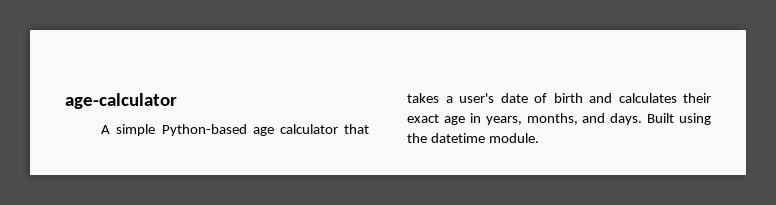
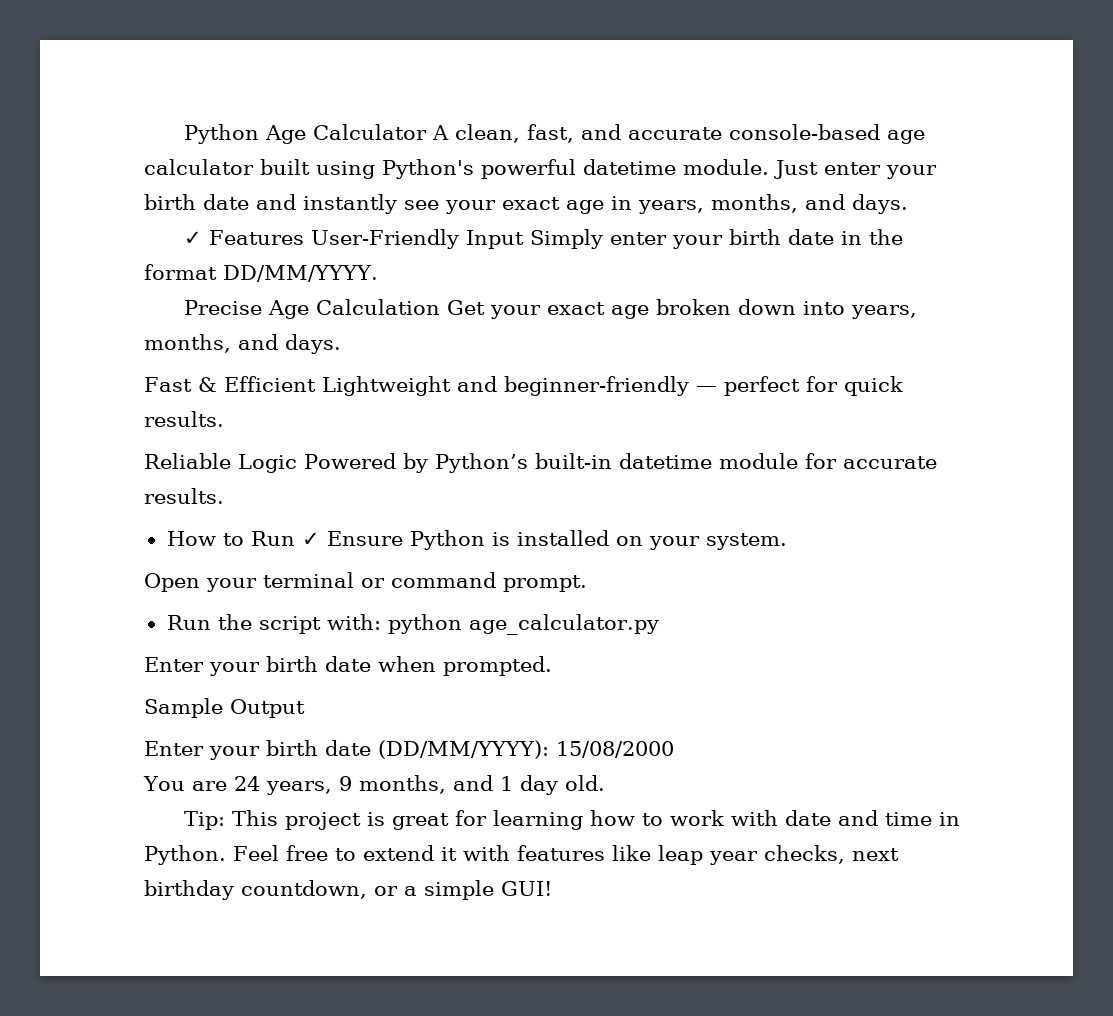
[65,93,177,109] [101,124,369,136] [407,93,711,103] age-calculator // A simple Python-based age calculator that takes a user's date of birth and calculates their -> [184,124,926,144] [144,159,937,179] [144,194,496,214] Python Age Calculator A clean, fast, and accurate console-based age calculator built using Python's powerful datetime module. Just enter your birth date and instantly see your
[647,113,711,125] [407,133,539,143] Built using the datetime module. -> [184,229,904,249] [144,264,378,282] [184,299,918,319] [144,334,341,354] [144,376,903,396] [144,411,224,427] [144,453,937,473] [144,488,224,504] [166,530,787,550] [144,572,587,592] [166,614,659,635] [144,656,552,676] [144,698,305,718] [144,740,674,760] [143,775,605,795] [184,810,961,830] [144,845,899,865] [144,880,552,900] // ✓ Features User-Friendly Input Simply enter your birth date in the format DD/MM/YYYY. // Precise Age Calculation Get your exact age broken down into years, months, and days. // Fast & Efficient Lightweight and beginner-friendly — perfect for quick results. // Reliable Logic Powered by Python’s built-in datetime module for accurate results. // How to Run ✓ Ensure Python is installed on your system. // Open your terminal or command prompt. // Run the script with: python age_calculator.py // Enter your birth date when prompted. // Sample Output // Enter your birth date (DD/MM/YYYY): 15/08/2000 // You are 24 years, 9 months, and 1 day old. // Tip: This project is great for learning how to work with date and time in Python. Feel free to extend it with features like leap year checks, next birthday countdown, or a simple GUI!

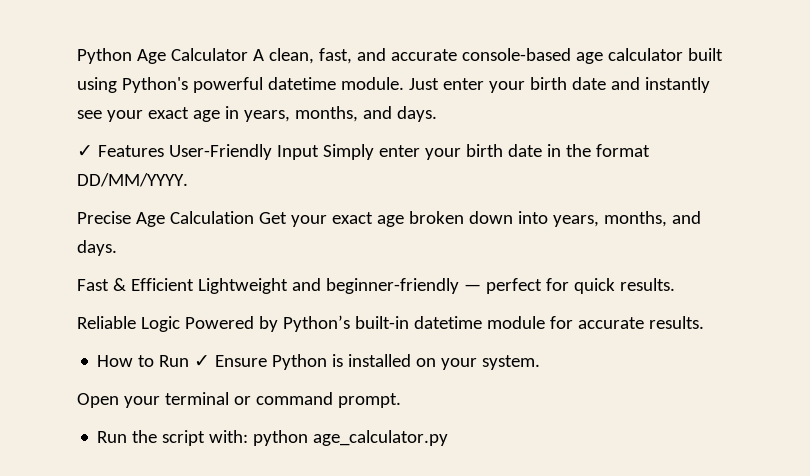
[144,656,552,676] [144,698,305,718] [144,740,674,760] [143,775,605,795] [184,810,961,830] [144,845,899,865] [144,880,552,900] // Enter your birth date when prompted. // Sample Output // Enter your birth date (DD/MM/YYYY): 15/08/2000 // You are 24 years, 9 months, and 1 day old. // Tip: This project is great for learning how to work with date and time in Python. Feel free to extend it with features like leap year checks, next birthday countdown, or a simple GUI! -> (449, 438) none

